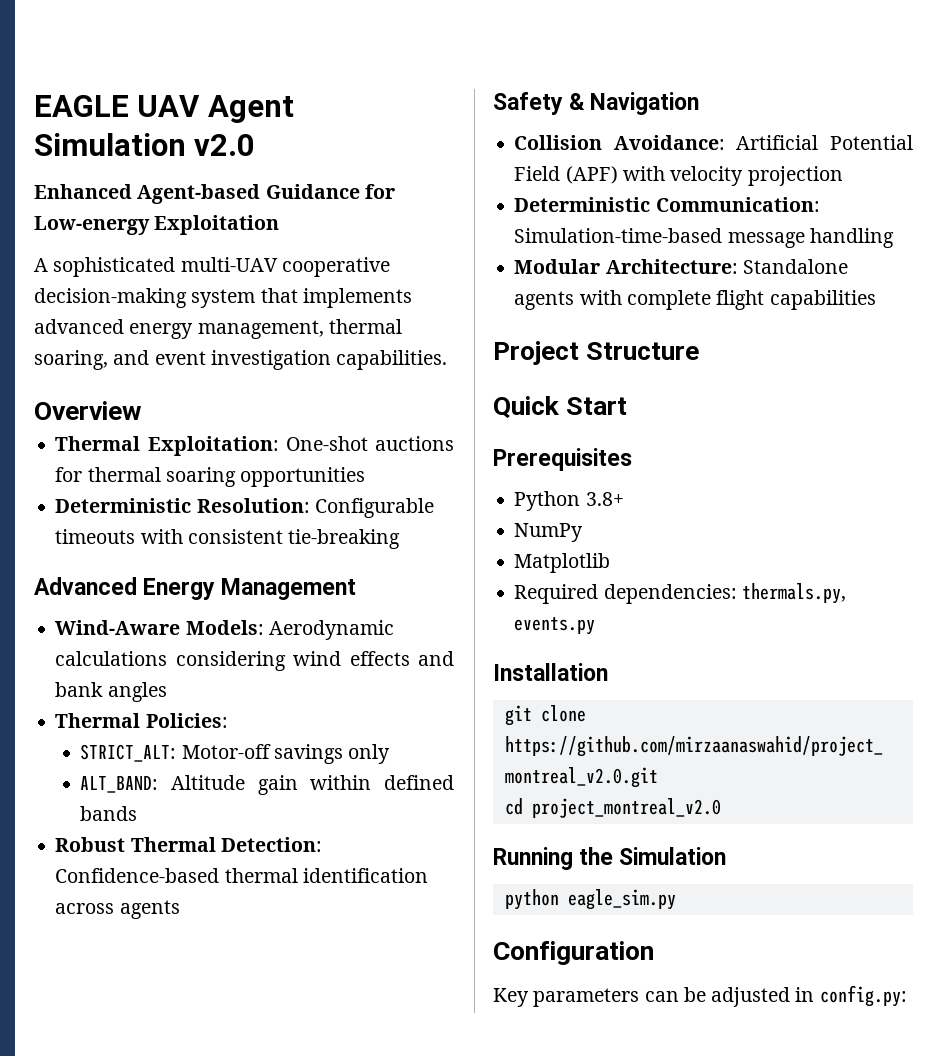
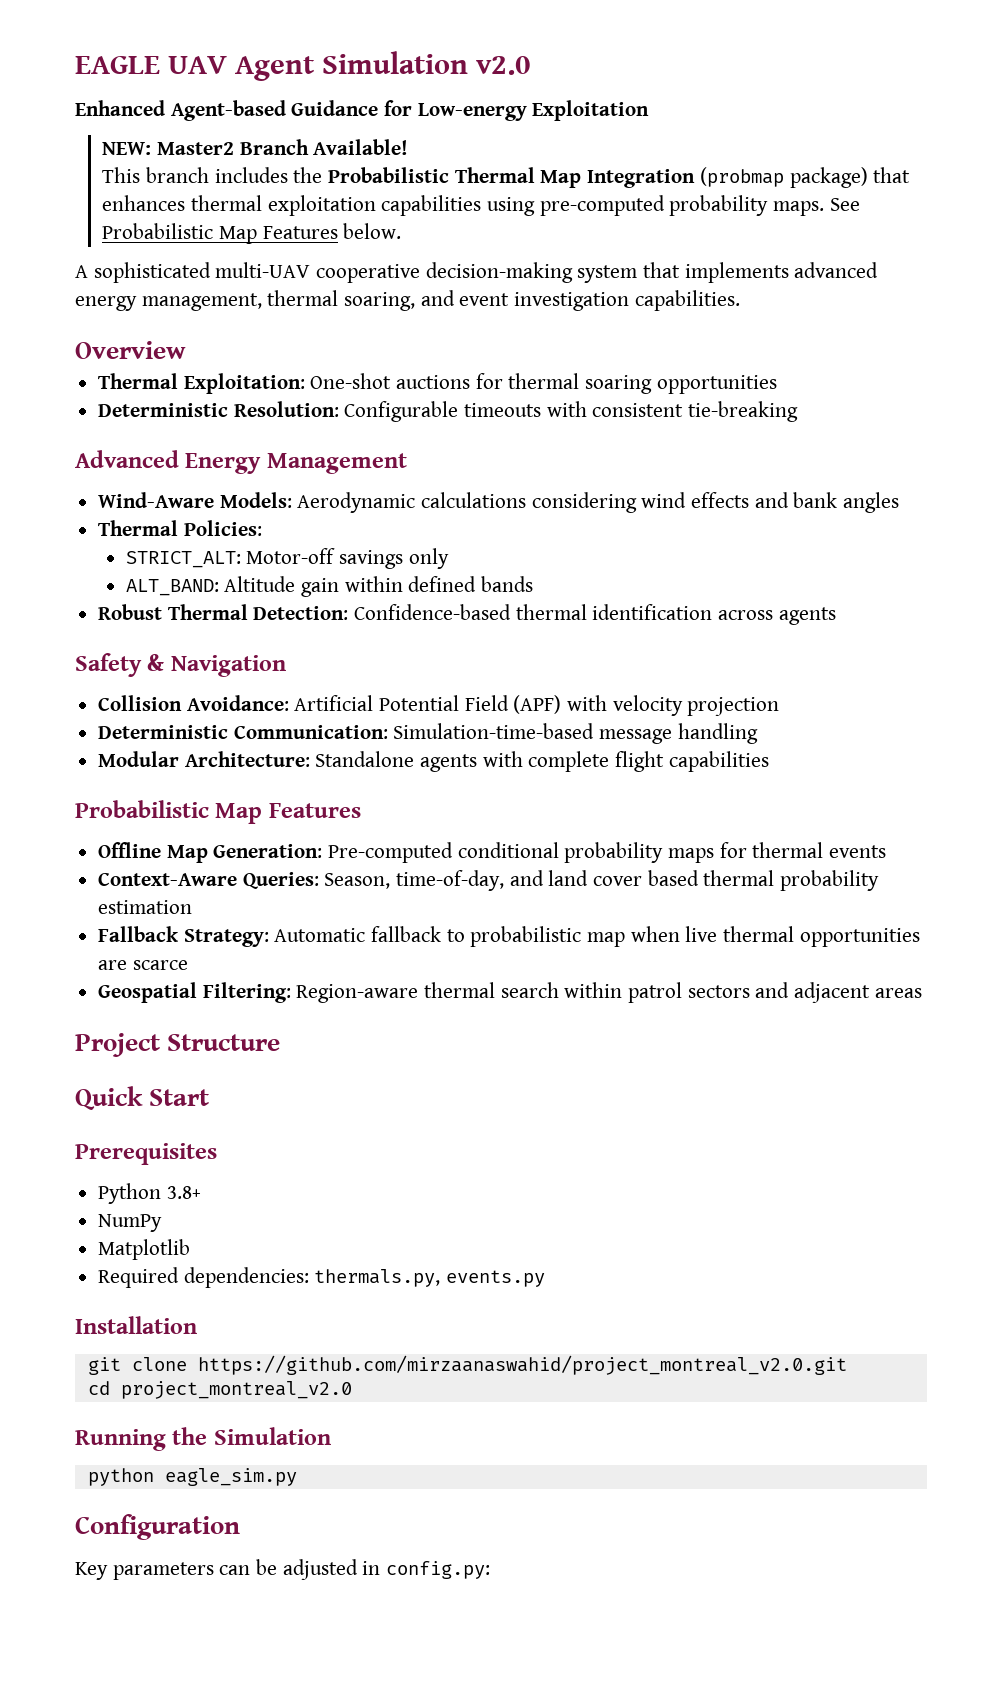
(280, 225) none -> [102,139,409,155] [102,167,911,188] [102,195,860,216] [102,223,402,244] // NEW: Master2 Branch Available! // This branch includes the Probabilistic Thermal Map Integration (probmap package) that enhances thermal exploitation capabilities using pre-computed probability maps. See Probabilistic Map Features below.
(876, 300) none -> [75,800,361,824] [98,842,887,863] [98,870,880,891] [98,900,193,914] [98,926,920,947] [98,960,188,970] [98,982,922,1003] // Probabilistic Map Features // Offline Map Generation: Pre-computed conditional probability maps for thermal events // Context-Aware Queries: Season, time-of-day, and land cover based thermal probability estimation // Fallback Strategy: Automatic fallback to probabilistic map when live thermal opportunities are scarce // Geospatial Filtering: Region-aware thermal search within patrol sectors and adjacent areas

